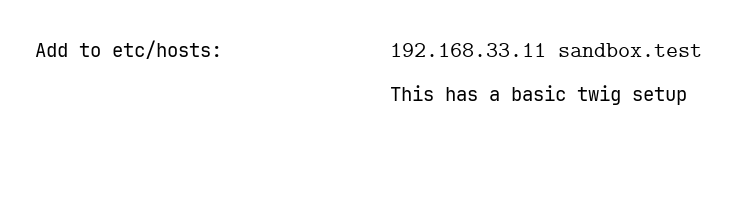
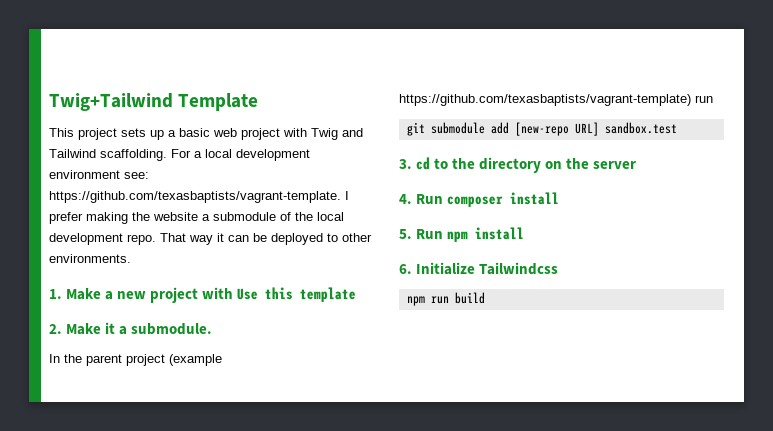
[35,40,702,59] [390,85,687,105] Add to etc/hosts: 192.168.33.11 sandbox.test // This has a basic twig setup -> [49,93,259,111] [49,128,363,140] [49,149,310,161] [49,170,149,179] [49,191,349,203] [49,212,344,224] [49,233,372,245] [49,254,131,263] [49,287,357,303] [49,322,213,335] [49,354,222,366] [399,94,713,106] [406,122,677,136] [399,157,637,173] [399,192,560,207] [399,227,525,242] [399,262,559,275] [406,292,485,306] Twig+Tailwind Template // This project sets up a basic web project with Twig and Tailwind scaffolding. For a local development environment see: https://github.com/texasbaptists/vagrant-template. I prefer making the website a submodule of the local development repo. That way it can be deployed to other environments. // 1. Make a new project with Use this template // 2. Make it a submodule. // In the parent project (example https://github.com/texasbaptists/vagrant-template) run // git submodule add [new-repo URL] sandbox.test // 3. cd to the directory on the server // 4. Run composer install // 5. Run npm install // 6. Initialize Tailwindcss // npm run build

